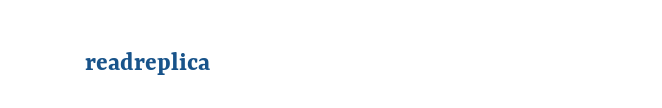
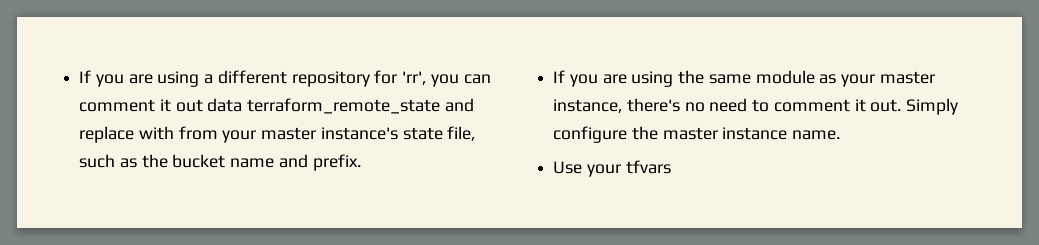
[85,52,210,75] readreplica -> [79,70,491,87] [79,98,474,114] [79,126,476,143] [79,154,361,171] [553,70,935,87] [553,98,959,115] [553,126,841,143] [553,160,671,177] If you are using a different repository for 'rr', you can comment it out data terraform_remote_state and replace with from your master instance's state file, such as the bucket name and prefix. // If you are using the same module as your master instance, there's no need to comment it out. Simply configure the master instance name. // Use your tfvars

